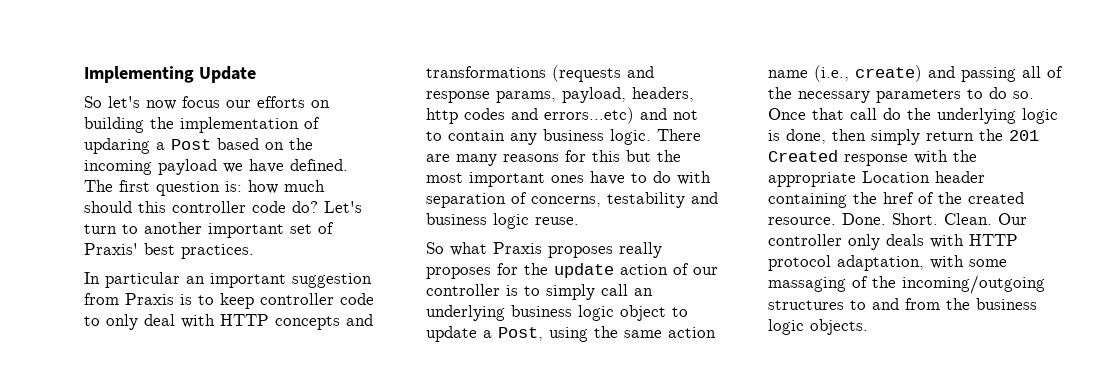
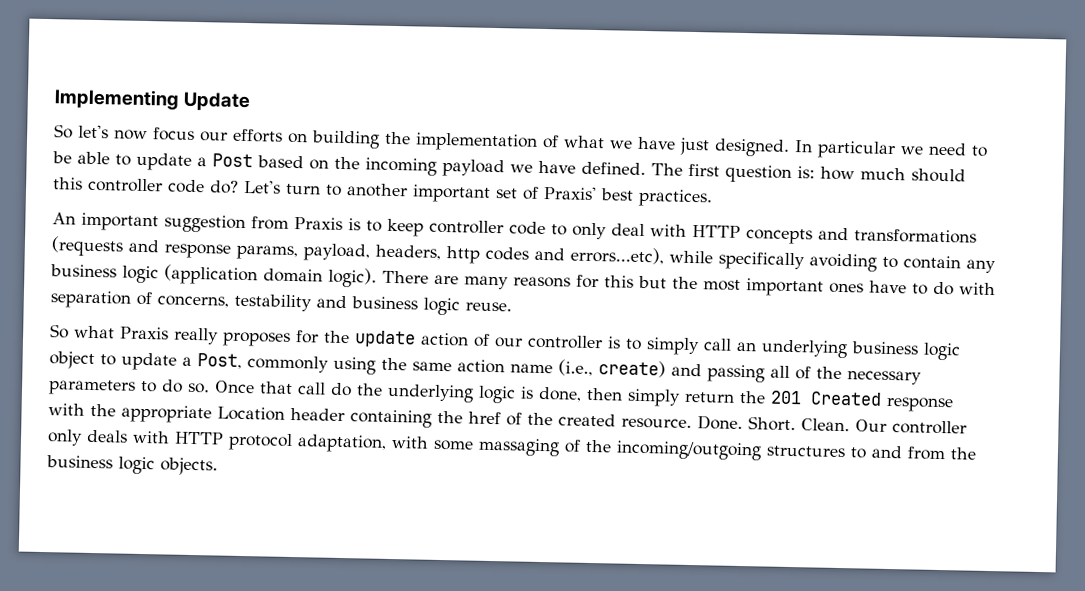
[84,138,150,154] updaring -> [563,135,988,160] [52,151,192,171] what we have just designed. In particular we need to be able to update
[84,272,205,288] In particular an -> [52,212,76,225] An
[544,107,698,124] [426,129,651,145] errors...etc) and not to contain any business logic. -> [570,246,996,274] [50,264,377,288] errors...etc), while specifically avoiding to contain any business logic (application domain logic).
[548,246,613,258] proposes -> (169, 333) none
(543, 334) none -> [247,355,329,373] commonly

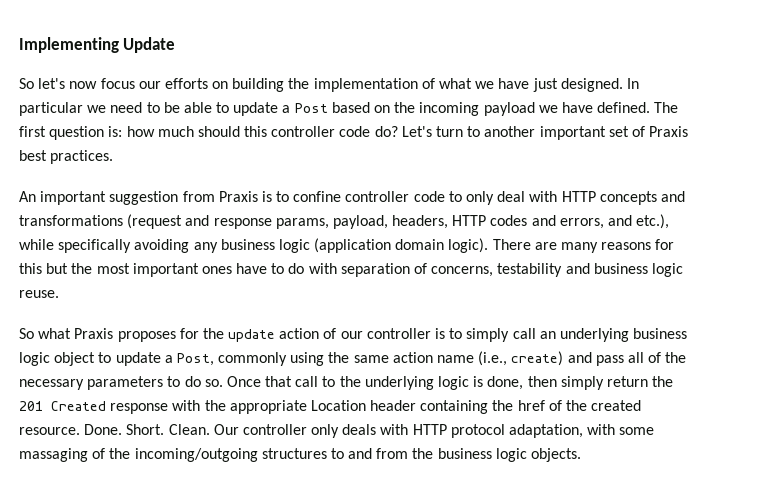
[543,186,597,201] Praxis' -> [649,126,689,137] Praxis
[387,218,424,237] keep -> [293,191,342,202] confine
[51,236,124,257] (requests -> [127,214,183,229] (request
[446,246,480,264] http -> [452,215,487,226] HTTP
[570,246,664,265] errors...etc), -> [559,214,670,229] errors, and etc.),
[882,255,961,270] to contain -> (190, 246) none
[173,327,219,345] really -> (114, 333) none
[707,364,765,383] passing -> [595,355,624,366] pass
[330,382,352,397] do -> [322,376,336,387] to

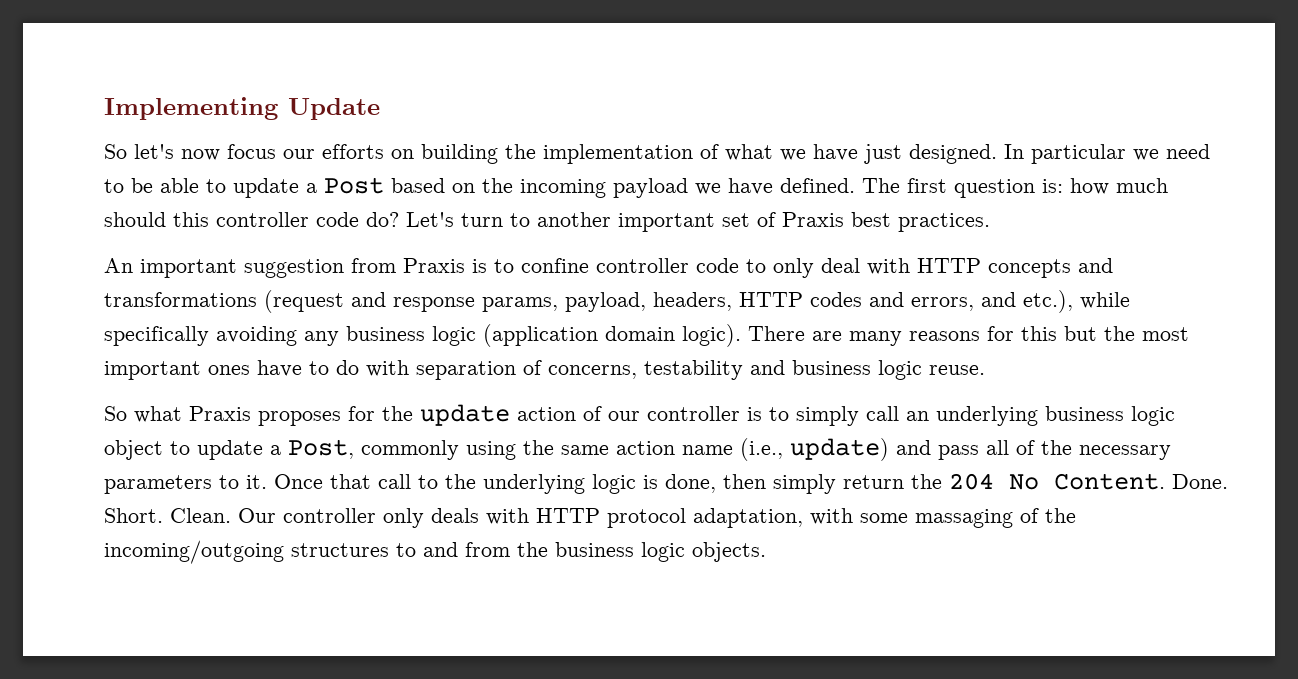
[511,351,564,366] create) -> [790,438,889,461] update)
[184,376,223,387] do so. -> [246,475,267,489] it.
[19,400,642,414] [19,427,80,435] 201 Created response with the appropriate Location header containing the href of the created resource. -> [949,473,1165,490] 204 No Content.

